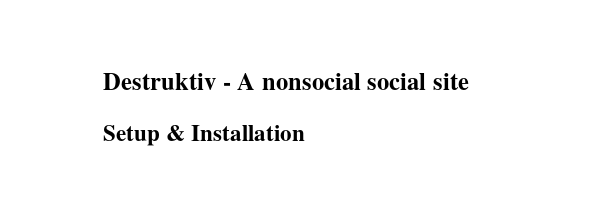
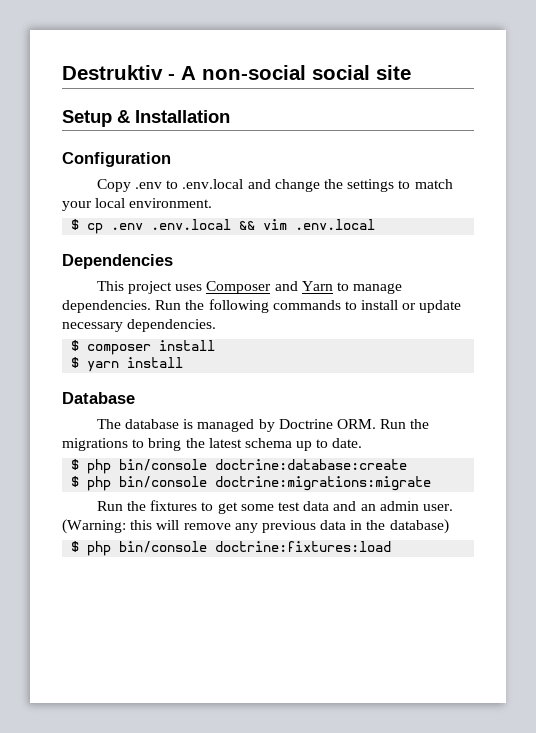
[261,73,361,90] nonsocial -> [202,65,306,80] non-social
(306, 133) none -> [62,152,171,167] [96,179,453,192] [62,198,213,211] [71,219,376,234] [62,254,173,269] [96,281,403,294] [62,299,462,313] [62,319,217,332] [71,340,216,355] [71,357,184,372] [62,392,135,404] [96,419,430,432] [62,438,363,451] [71,459,408,474] [71,476,432,491] [96,500,453,514] [62,519,449,534] [71,541,392,556] // Configuration // Copy .env to .env.local and change the settings to match your local environment. // $ cp .env .env.local && vim .env.local // Dependencies // This project uses Composer and Yarn to manage dependencies. Run the following commands to install or update necessary dependencies. // $ composer install // $ yarn install // Database // The database is managed by Doctrine ORM. Run the migrations to bring the latest schema up to date. // $ php bin/console doctrine:database:create // $ php bin/console doctrine:migrations:migrate // Run the fixtures to get some test data and an admin user. (Warning: this will remove any previous data in the database) // $ php bin/console doctrine:fixtures:load

